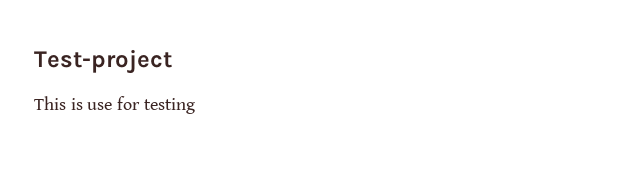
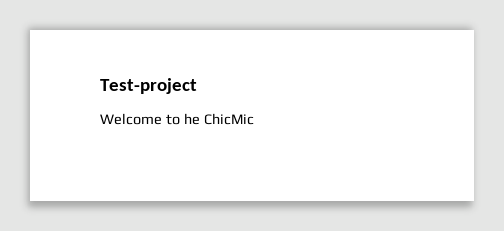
[34,96,195,114] This is use for testing -> [100,113,254,125] Welcome to he ChicMic

